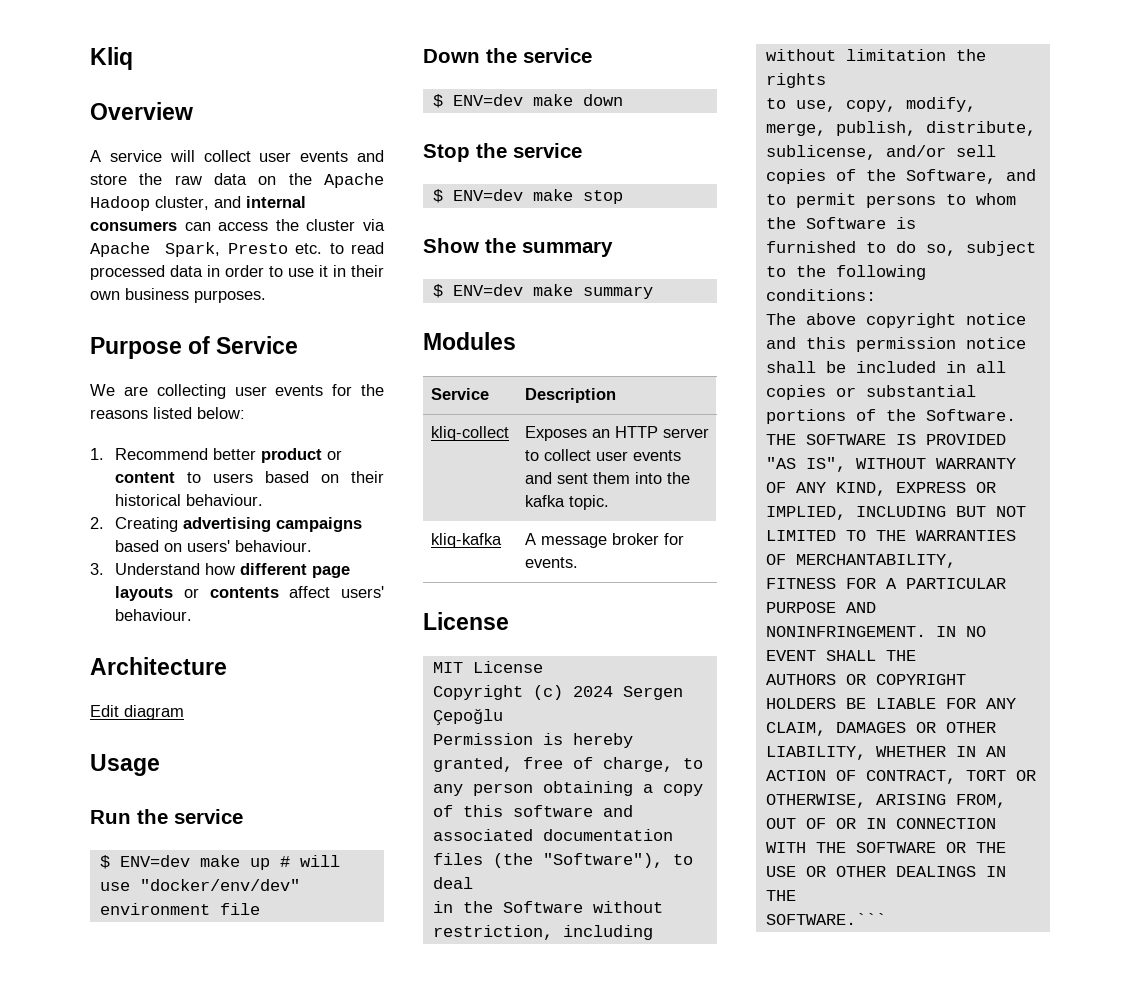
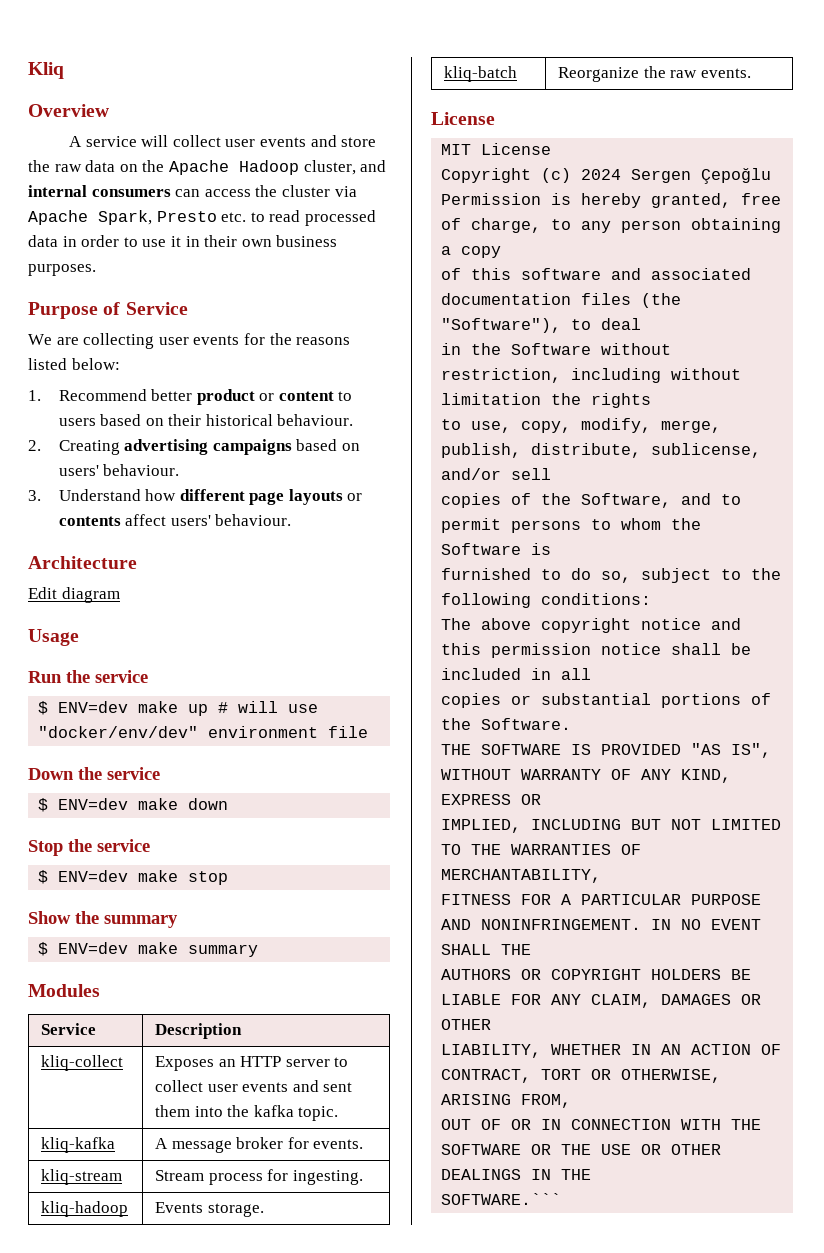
(578, 562) none -> [41,1169,123,1185] [155,1169,363,1185] [41,1201,129,1217] [155,1202,264,1217] [444,66,518,82] [558,66,751,82] // kliq-stream | Stream process for ingesting. // kliq-hadoop | Events storage. // kliq-batch | Reorganize the raw events.

